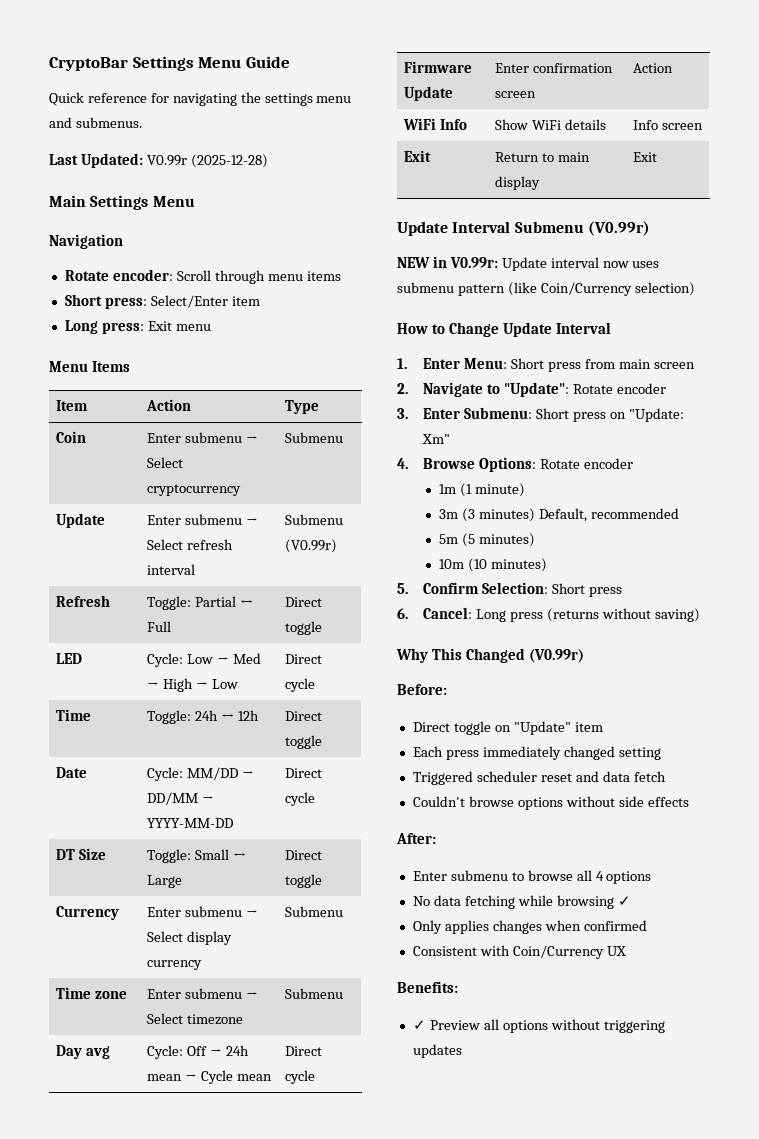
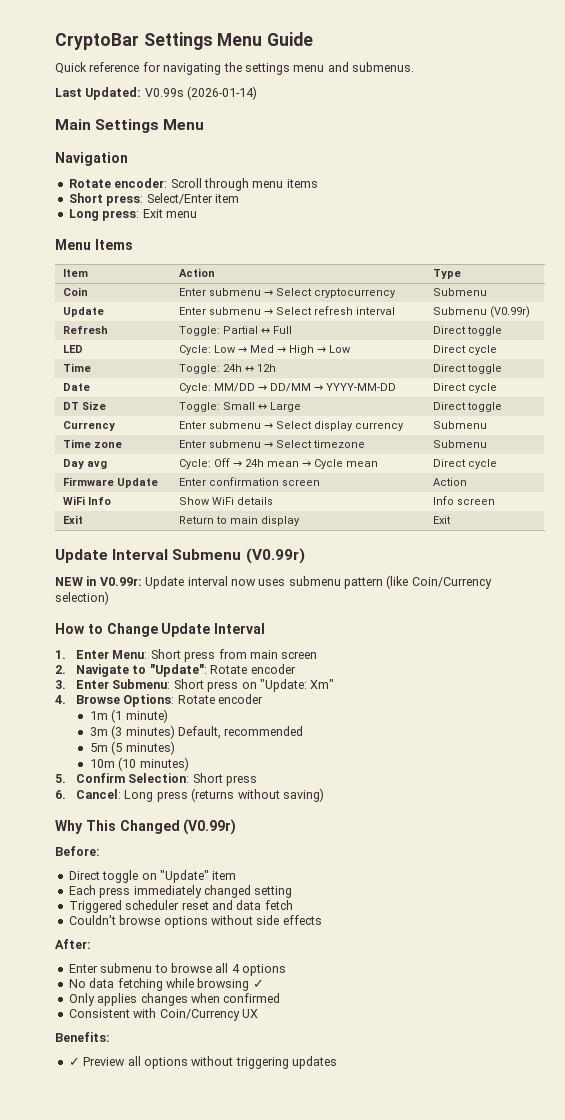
[146,154,268,168] V0.99r (2025-12-28) -> [144,86,258,100] V0.99s (2026-01-14)

